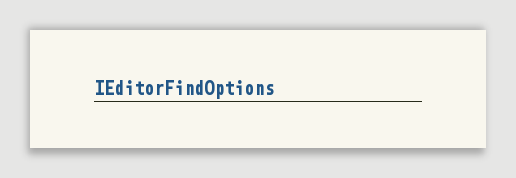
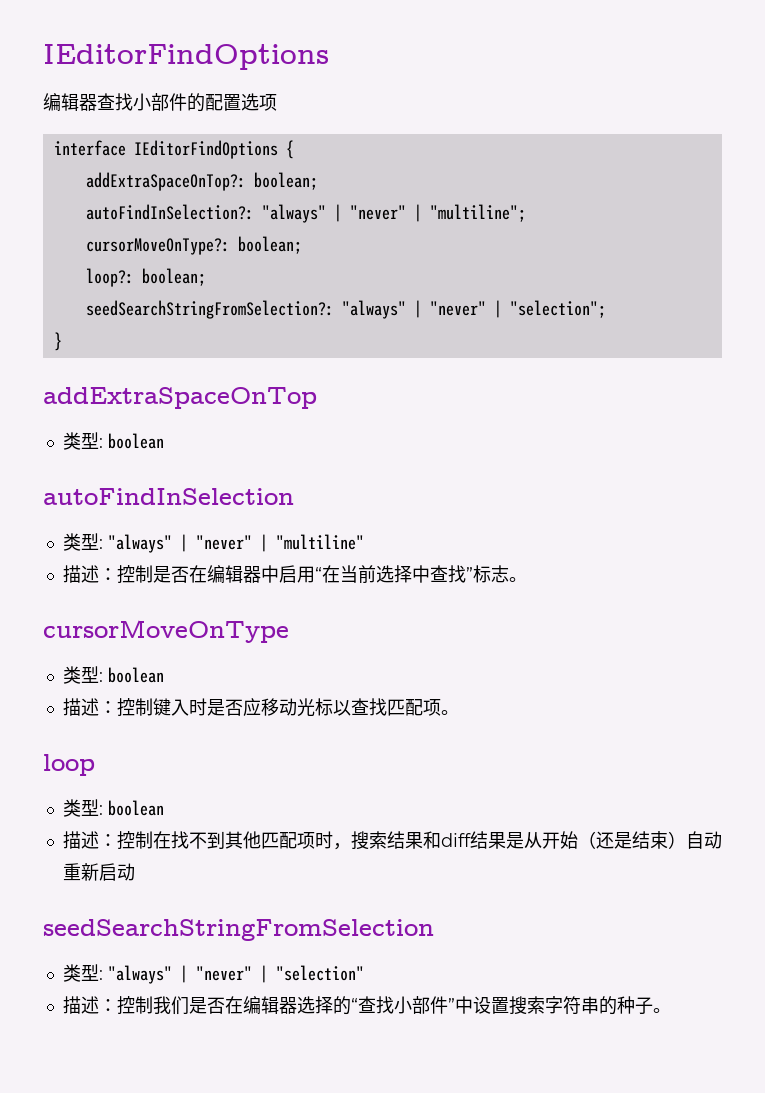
[94,80,274,99] IEditorFindOptions -> [43,44,329,70] [43,93,277,112] [53,140,294,159] [85,172,318,191] [85,204,526,223] [85,236,302,255] [85,268,206,287] [85,300,606,319] [53,332,62,351] [43,387,317,409] [62,432,164,450] [43,488,294,505] [62,533,364,553] [62,565,527,584] [43,620,289,643] [62,666,164,684] [62,698,459,717] [43,754,95,776] [62,799,164,817] [62,831,722,850] [62,863,135,881] [43,919,434,941] [62,964,364,984] [62,996,671,1015] IEditorFindOptions // 编辑器查找小部件的配置选项 // interface IEditorFindOptions { // addExtraSpaceOnTop?: boolean; // autoFindInSelection?: "always" | "never" | "multiline"; // cursorMoveOnType?: boolean; // loop?: boolean; // seedSearchStringFromSelection?: "always" | "never" | "selection"; // } // addExtraSpaceOnTop // 类型: boolean // autoFindInSelection // 类型: "always" | "never" | "multiline" // 描述：控制是否在编辑器中启用“在当前选择中查找”标志。 // cursorMoveOnType // 类型: boolean // 描述：控制键入时是否应移动光标以查找匹配项。 // loop // 类型: boolean // 描述：控制在找不到其他匹配项时，搜索结果和diff结果是从开始（还是结束）自动重新启动 // seedSearchStringFromSelection // 类型: "always" | "never" | "selection" // 描述：控制我们是否在编辑器选择的“查找小部件”中设置搜索字符串的种子。

